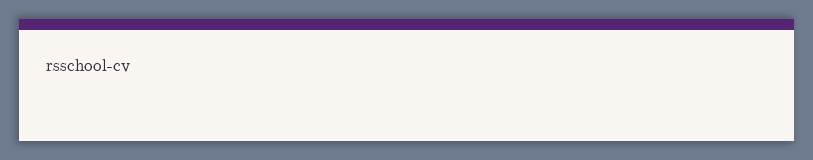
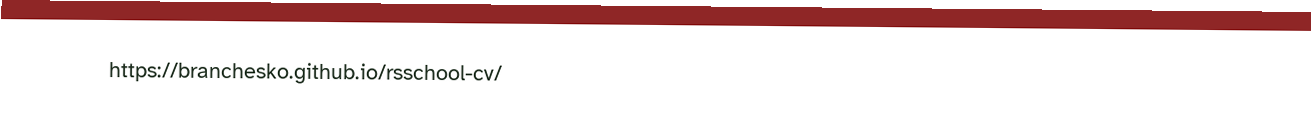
[46,59,130,73] rsschool-cv -> [108,61,502,86] https://branchesko.github.io/rsschool-cv/

